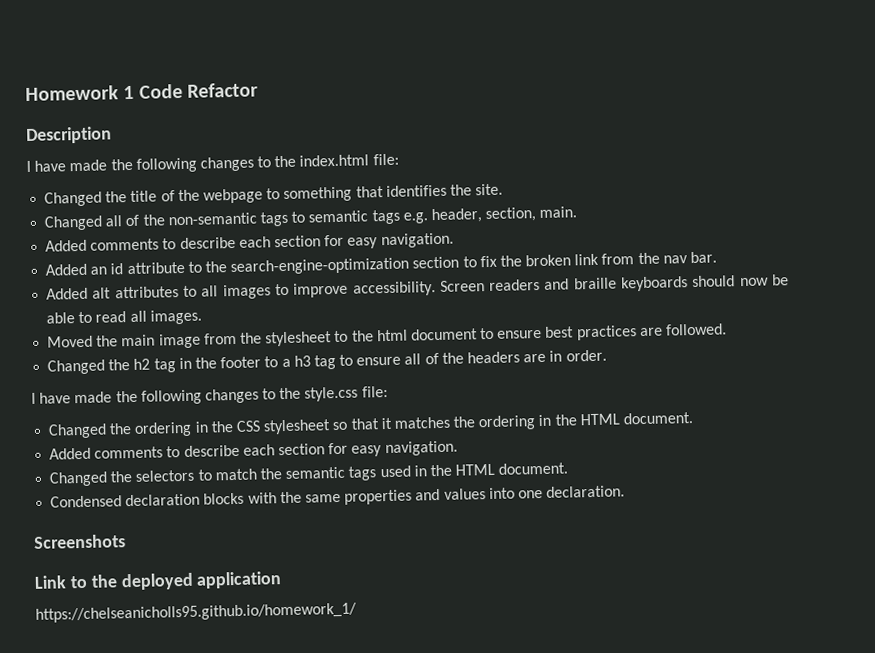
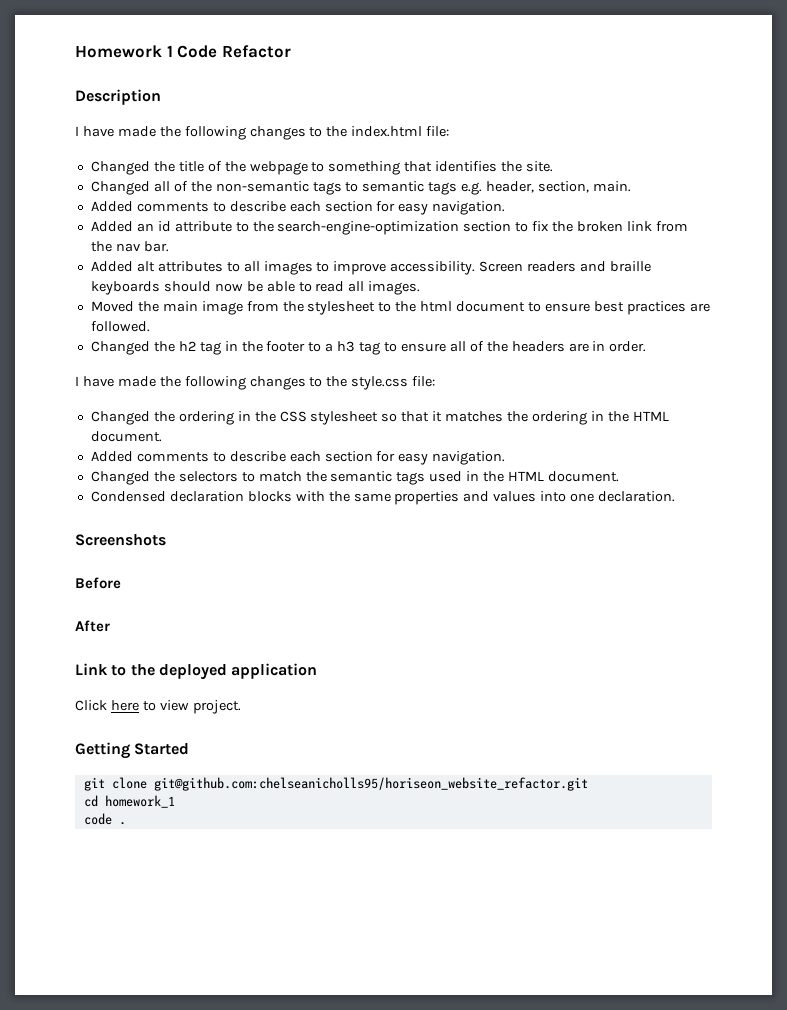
(126, 541) none -> [75,577,121,589] [75,620,110,632] // Before // After
[35,602,357,623] https://chelseanicholls95.github.io/homework_1/ -> [75,700,241,714] [75,742,190,759] [83,777,588,791] [83,795,175,808] [83,813,126,825] Click here to view project. // Getting Started // git clone git@github.com:chelseanicholls95/horiseon_website_refactor.git // cd homework_1 // code .

